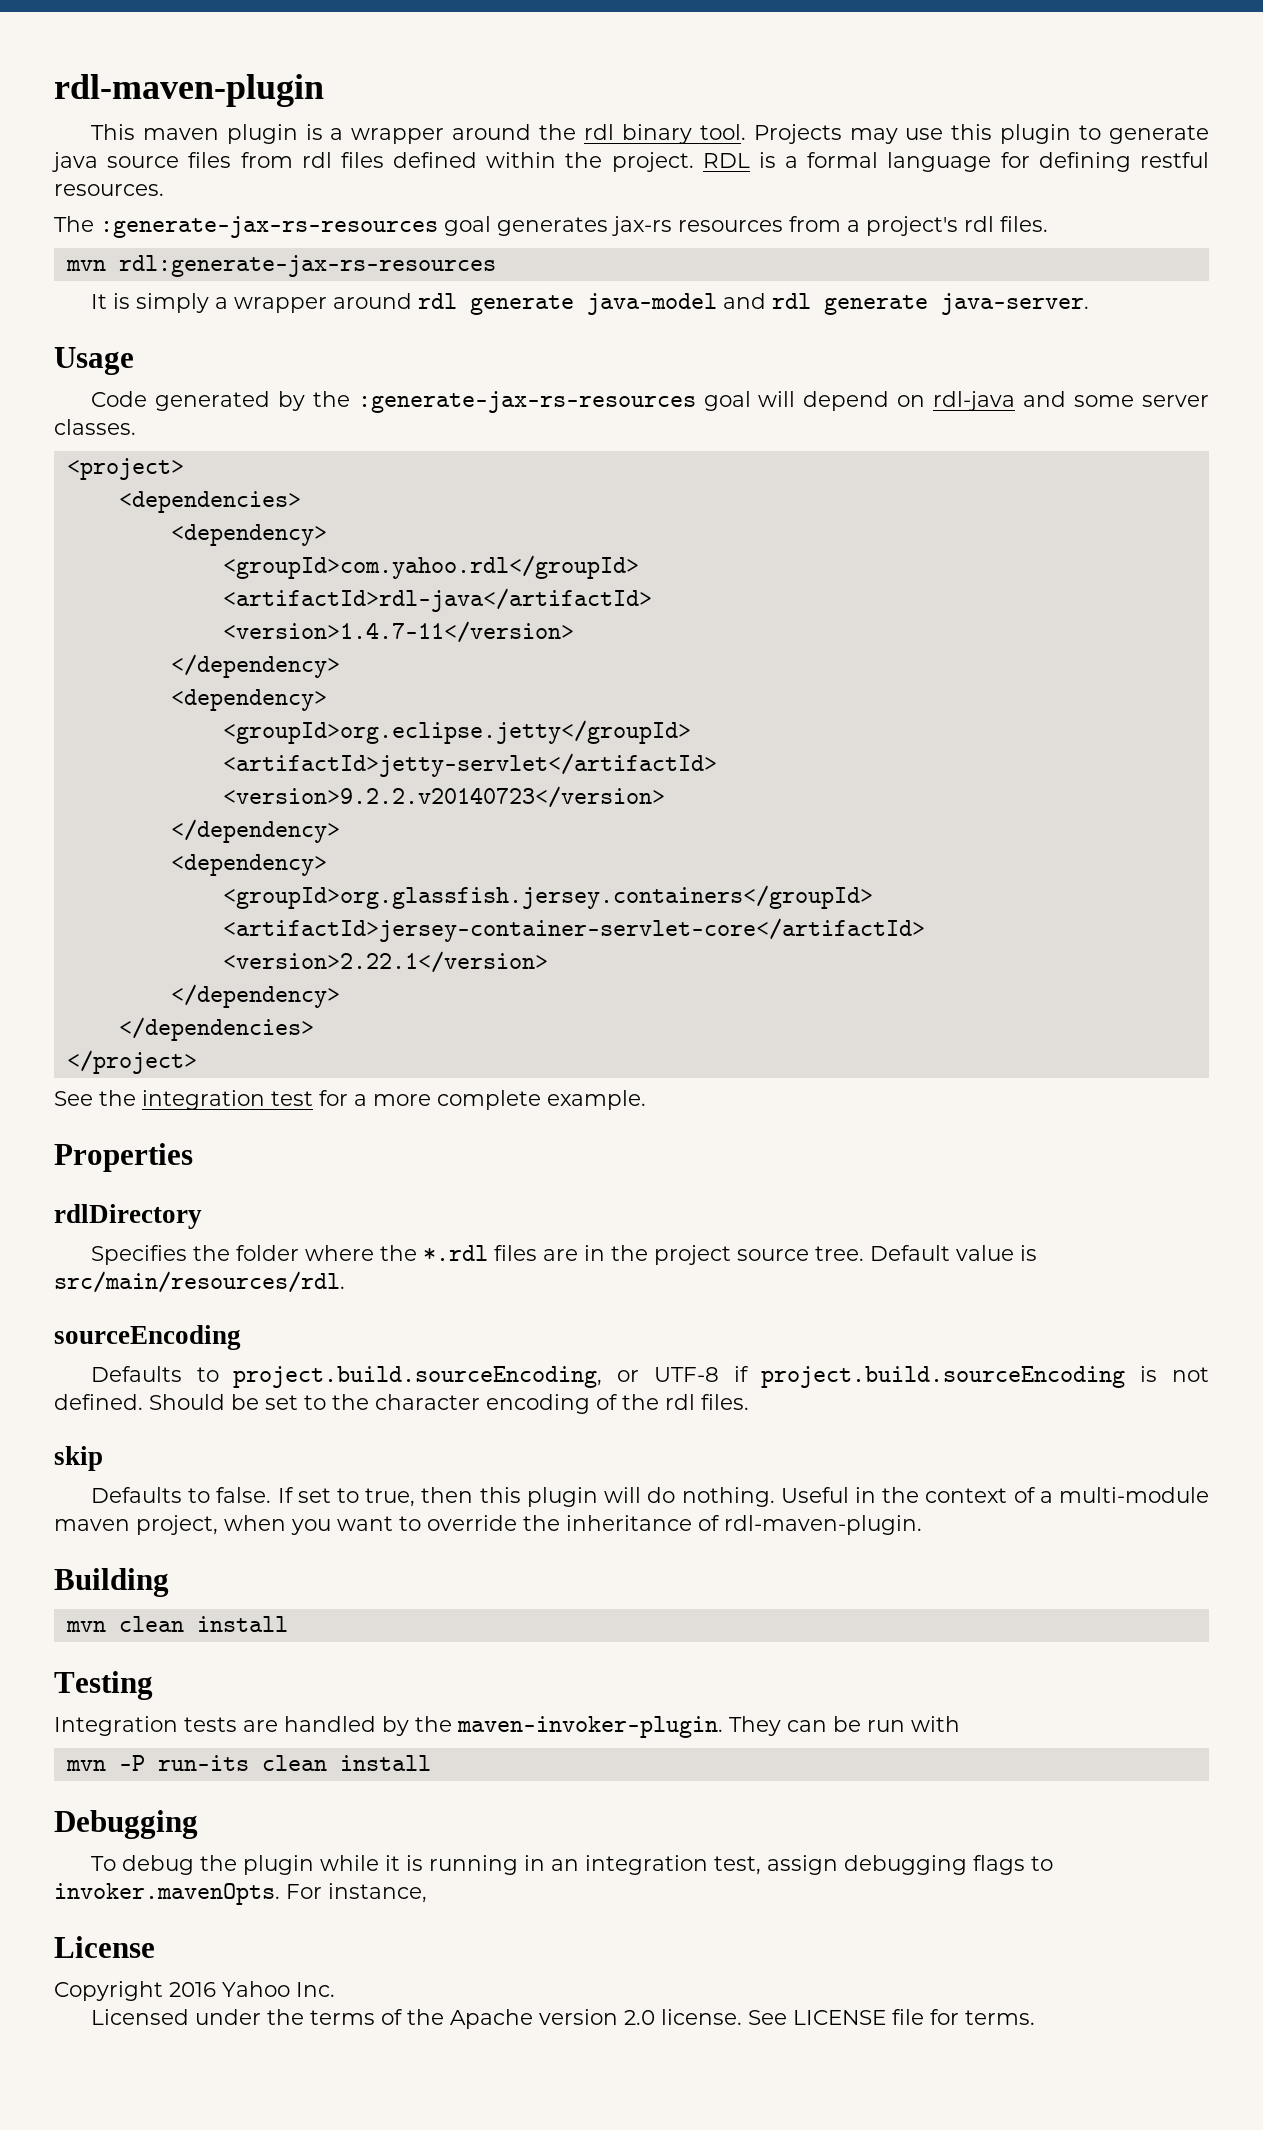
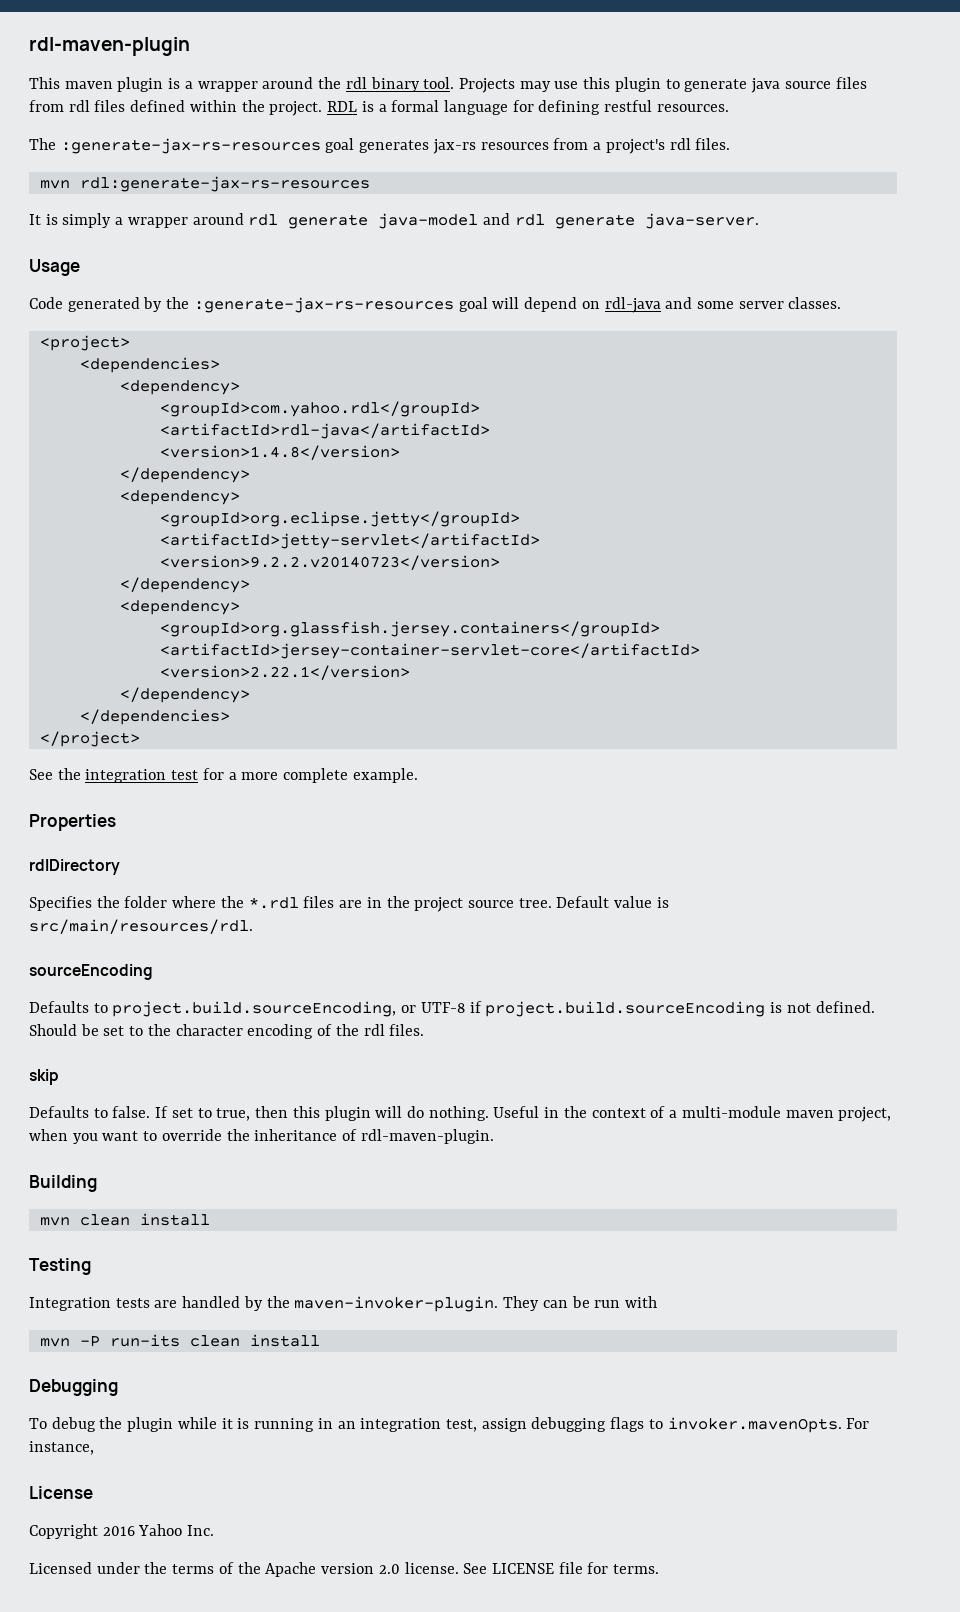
[222,621,574,643] <version>1.4.7-11</version> -> [159,445,400,460] <version>1.4.8</version>

